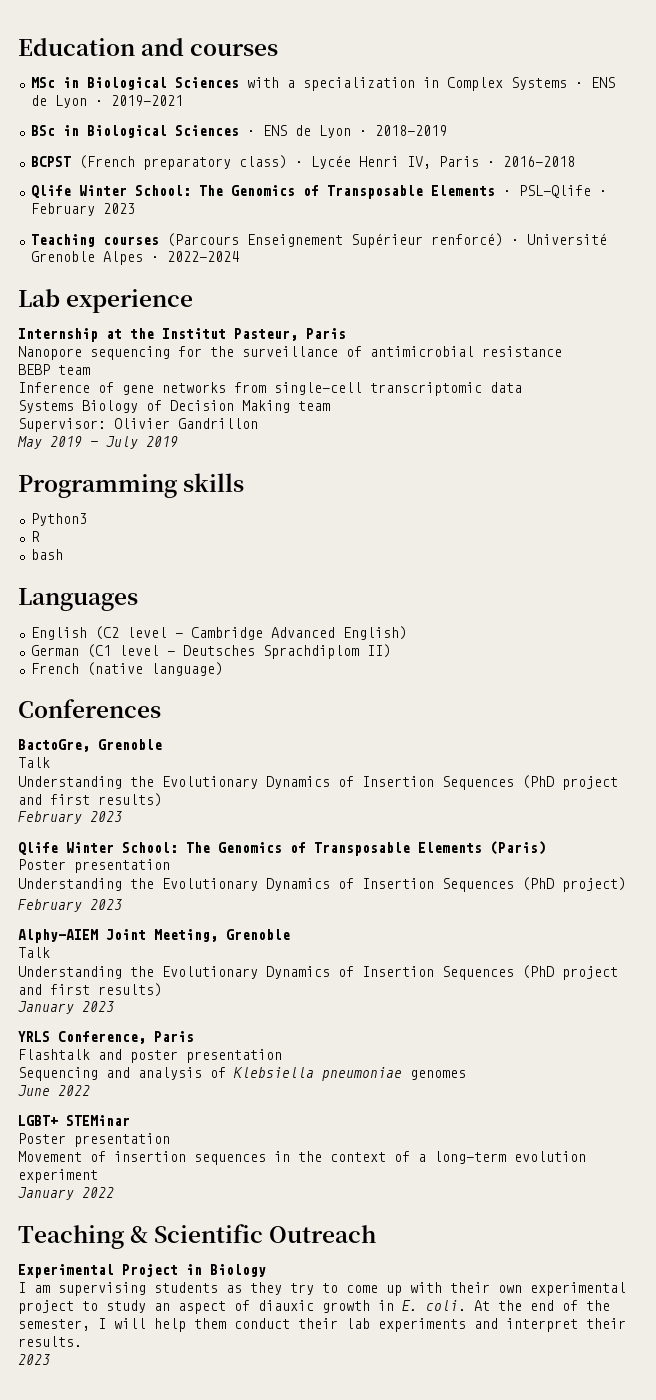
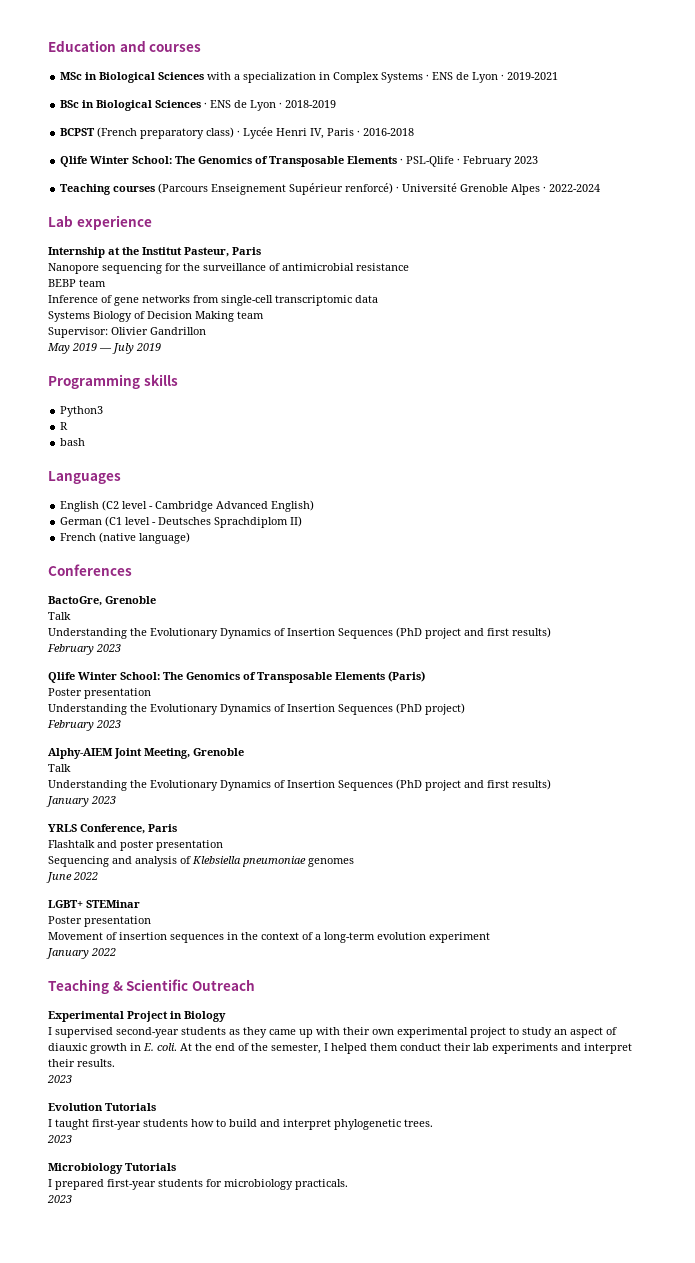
[34,1282,146,1296] am supervising -> [55,1027,179,1038] supervised second-year
[290,1283,378,1295] try to come -> [269,1029,296,1035] came
[114,1318,186,1332] will help -> [331,1043,367,1054] helped
(50, 1359) none -> [48,1103,156,1111] [48,1119,433,1130] [47,1135,72,1143] [48,1163,176,1174] [48,1179,348,1190] [47,1195,72,1203] // Evolution Tutorials // I taught first-year students how to build and interpret phylogenetic trees. // 2023 // Microbiology Tutorials // I prepared first-year students for microbiology practicals. // 2023

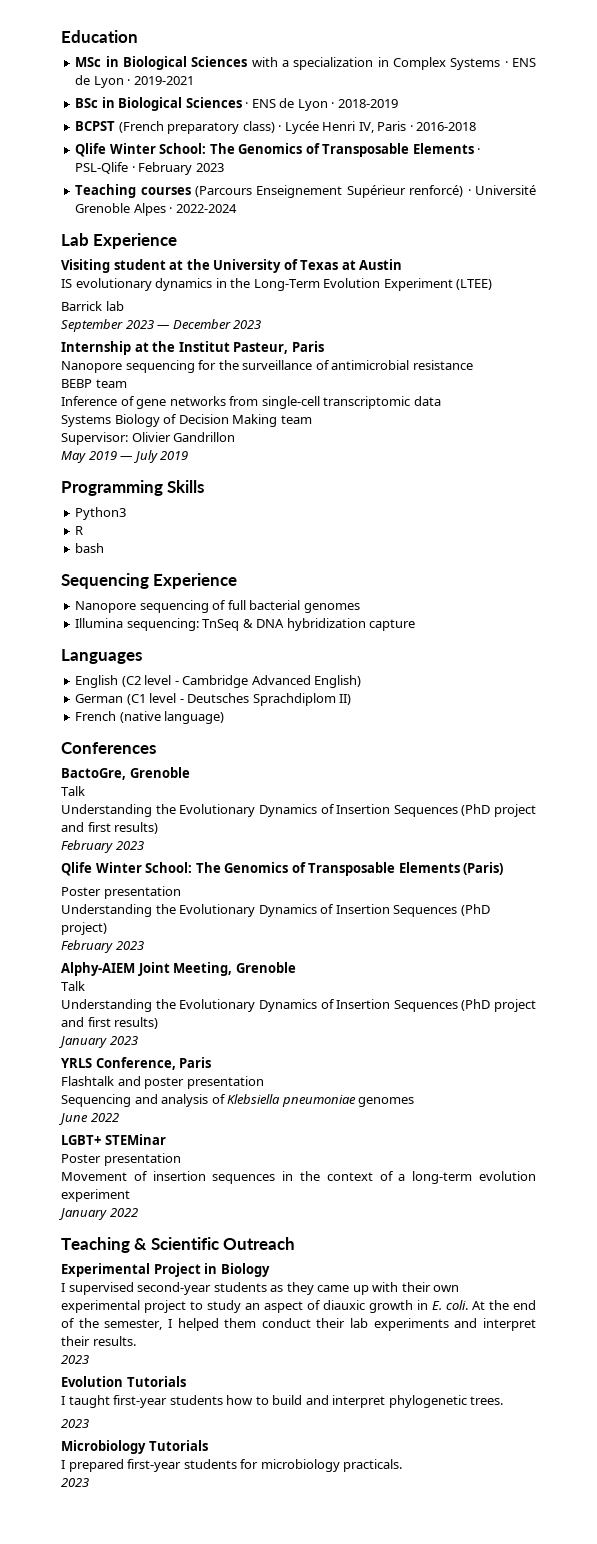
[119,40,202,52] and courses -> (138, 36) none
[76,215,152,230] experience -> [93,233,178,249] [61,259,403,273] [61,278,493,291] [61,301,124,311] [61,319,262,332] Experience // Visiting student at the University of Texas at Austin // IS evolutionary dynamics in the Long-Term Evolution Experiment (LTEE) // Barrick lab // September 2023 — December 2023
[143,374,178,386] skills -> [167,480,205,493] Skills
(86, 442) none -> [61,573,238,589] [75,600,360,613] [75,618,416,631] // Sequencing Experience // Nanopore sequencing of full bacterial genomes // Illumina sequencing: TnSeq & DNA hybridization capture

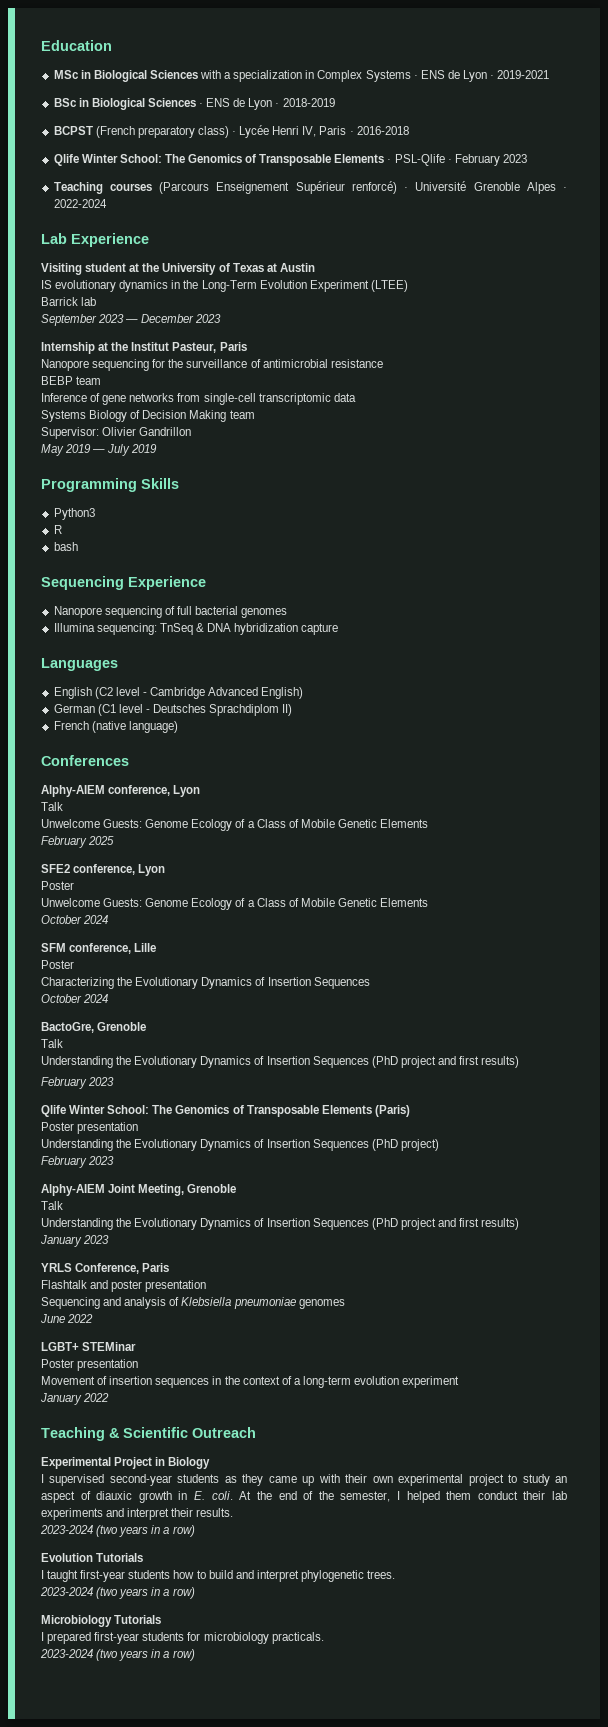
(156, 748) none -> [41,785,201,797] [41,802,63,811] [41,819,429,831] [41,836,115,848] [41,864,166,876] [41,881,74,890] [41,898,429,910] [41,915,109,924] [41,943,157,954] [41,960,74,969] [41,977,370,989] [41,994,109,1003] // Alphy-AIEM conference, Lyon // Talk // Unwelcome Guests: Genome Ecology of a Class of Mobile Genetic Elements // February 2025 // SFE2 conference, Lyon // Poster // Unwelcome Guests: Genome Ecology of a Class of Mobile Genetic Elements // October 2024 // SFM conference, Lille // Poster // Characterizing the Evolutionary Dynamics of Insertion Sequences // October 2024
[61,1355,89,1364] 2023 -> [40,1525,195,1537] 2023-2024 (two years in a row)
[61,1419,89,1428] 2023 -> [40,1587,195,1599] 2023-2024 (two years in a row)
[61,1478,89,1487] 2023 -> [40,1649,195,1661] 2023-2024 (two years in a row)

